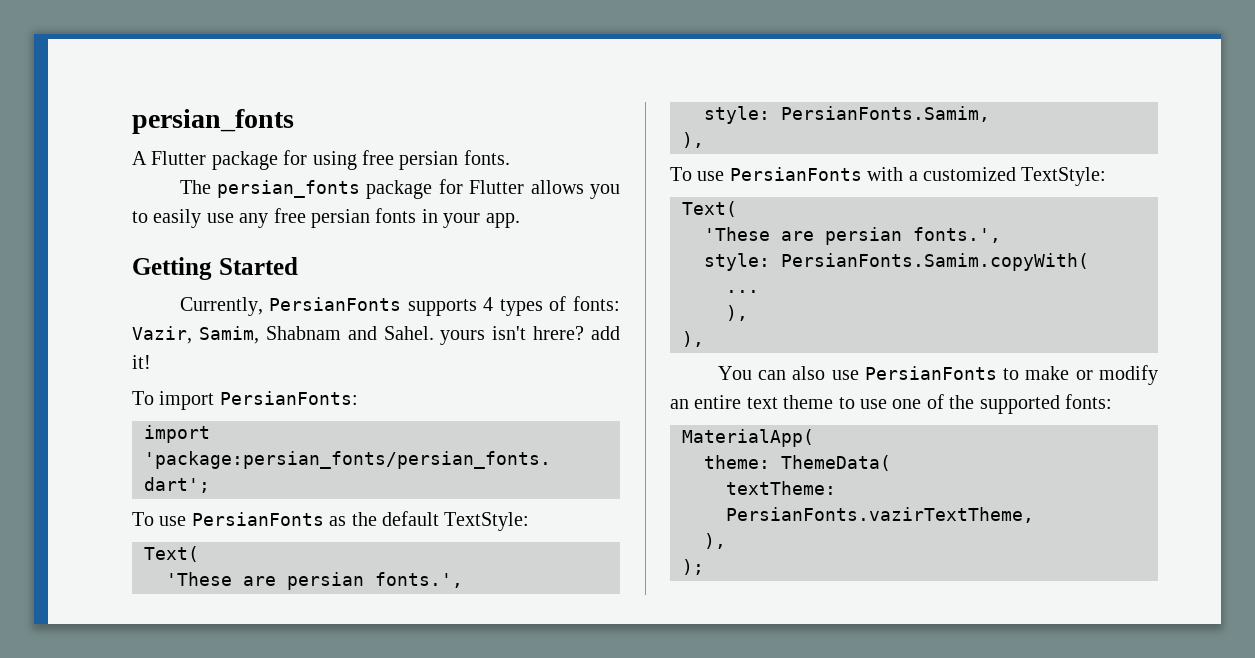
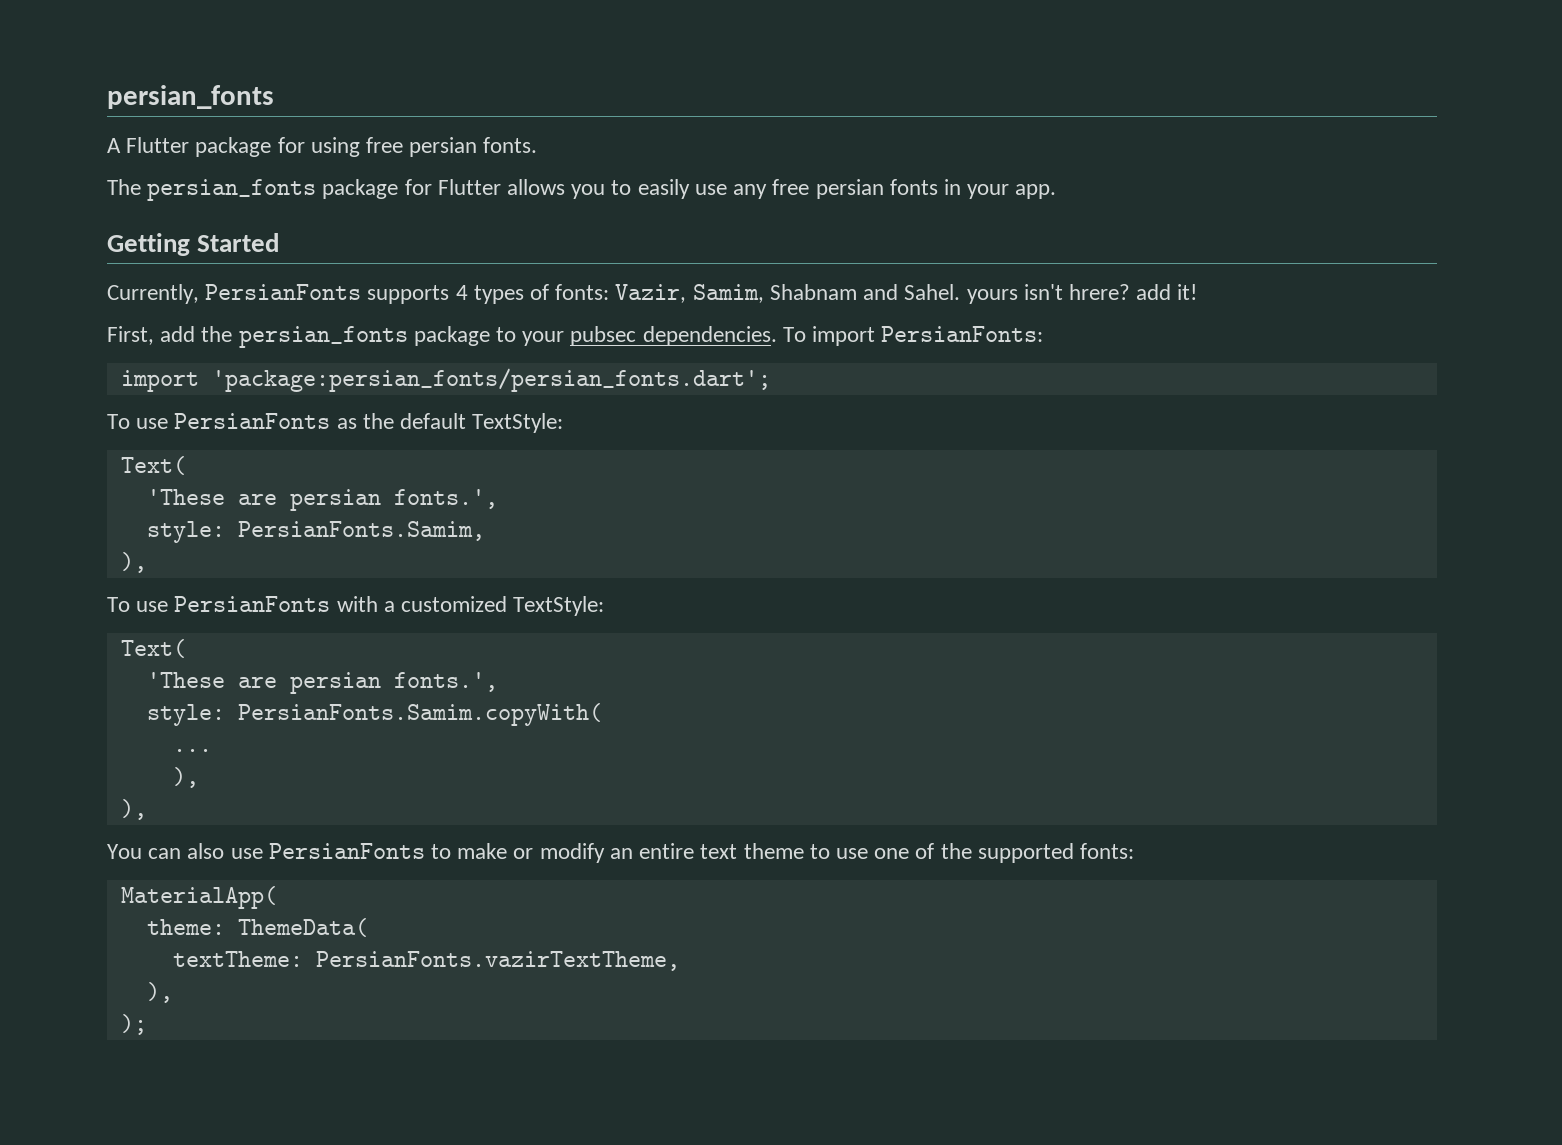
(151, 362) none -> [107,326,777,348] First, add the persian_fonts package to your pubsec dependencies.

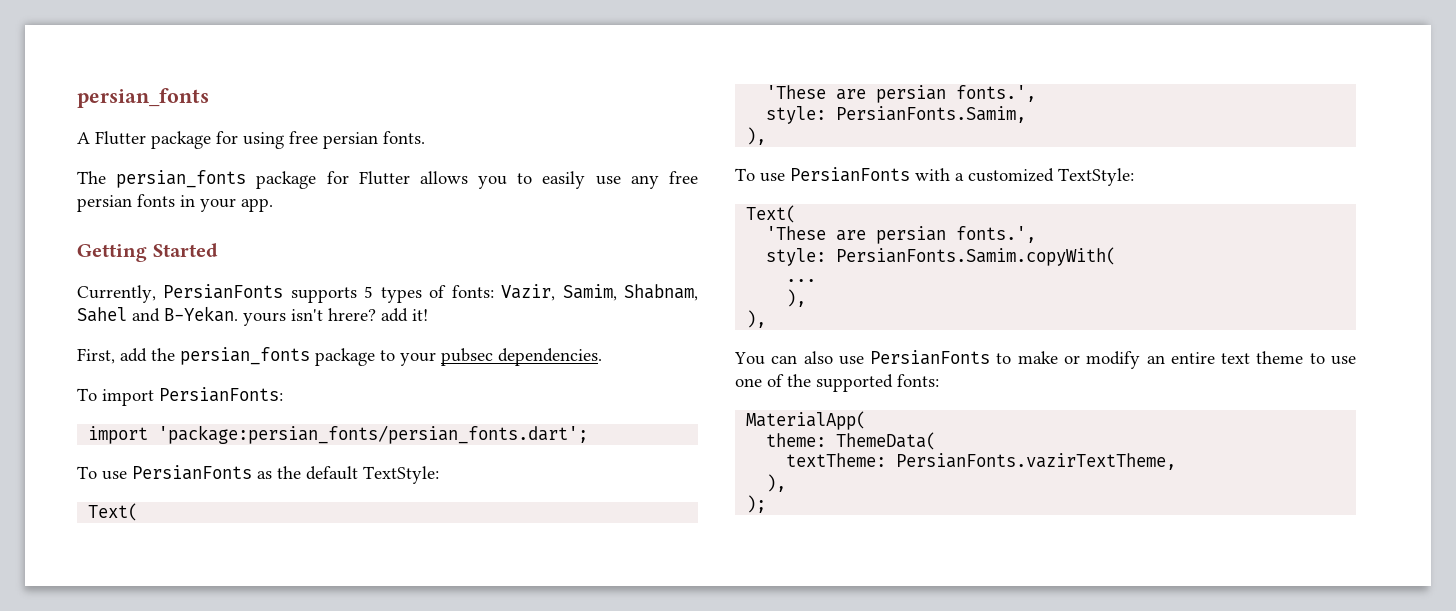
[455,285,468,300] 4 -> [364,286,374,298] 5
[769,284,961,300] Shabnam and Sahel. -> [624,284,699,301] [77,306,238,322] Shabnam, Sahel and B-Yekan.
(777, 336) none -> (602, 357) //

